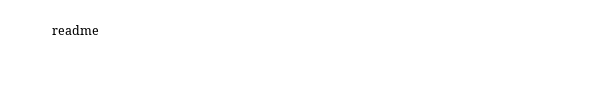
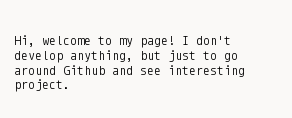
[52,25,99,35] readme -> [14,35,231,48] [14,50,238,63] [14,65,245,77] [14,79,70,92] Hi, welcome to my page! I don't develop anything, but just to go around Github and see interesting project.

